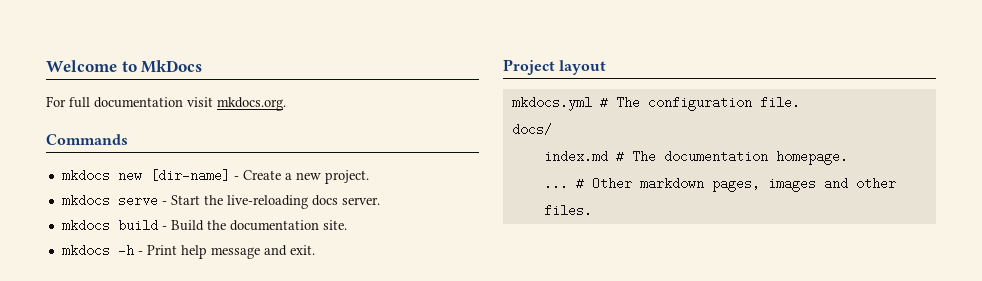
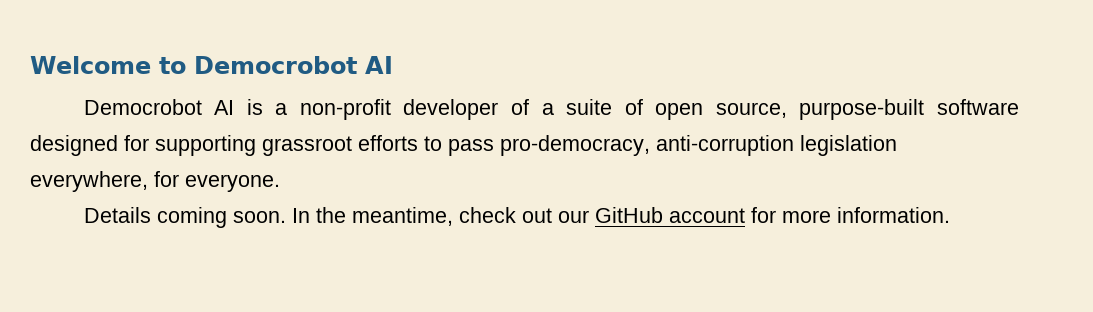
[141,60,203,73] [46,96,286,111] [46,134,128,145] [61,169,369,184] [61,194,380,209] [61,219,347,232] [61,244,315,259] [503,59,607,75] [511,96,800,111] [511,123,552,136] [543,150,848,165] [543,177,896,192] [543,204,592,217] MkDocs // For full documentation visit mkdocs.org. // Commands // mkdocs new [dir-name] - Create a new project. // mkdocs serve - Start the live-reloading docs server. // mkdocs build - Build the documentation site. // mkdocs -h - Print help message and exit. // Project layout // mkdocs.yml # The configuration file. // docs/ // index.md # The documentation homepage. // ... # Other markdown pages, images and other files. -> [193,56,393,74] [83,99,1019,120] [30,135,897,156] [30,171,280,192] [83,207,950,228] Democrobot AI // Democrobot AI is a non-profit developer of a suite of open source, purpose-built software designed for supporting grassroot efforts to pass pro-democracy, anti-corruption legislation everywhere, for everyone. // Details coming soon. In the meantime, check out our GitHub account for more information.

